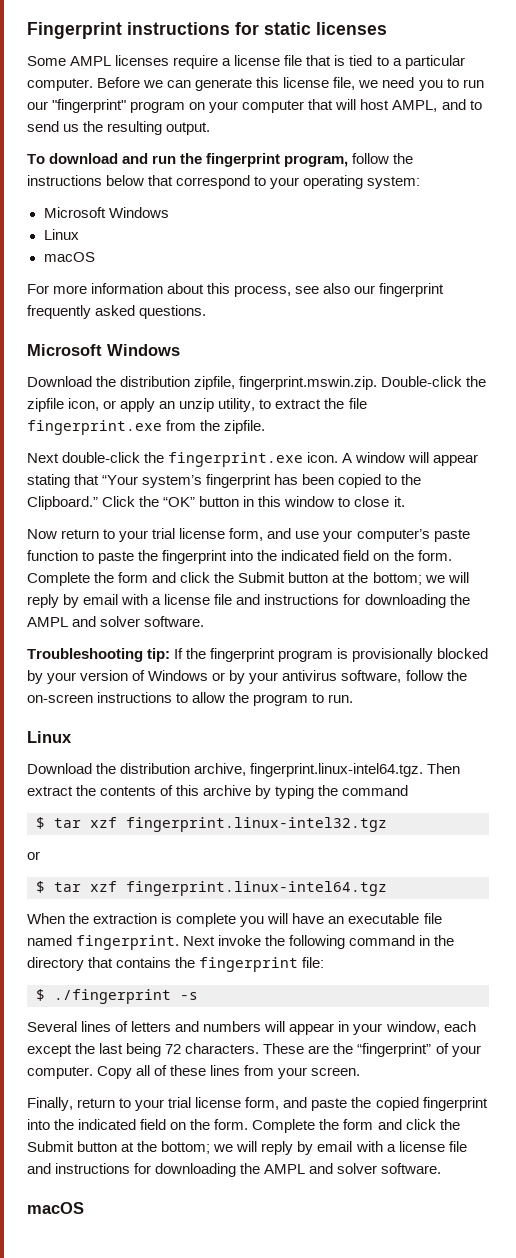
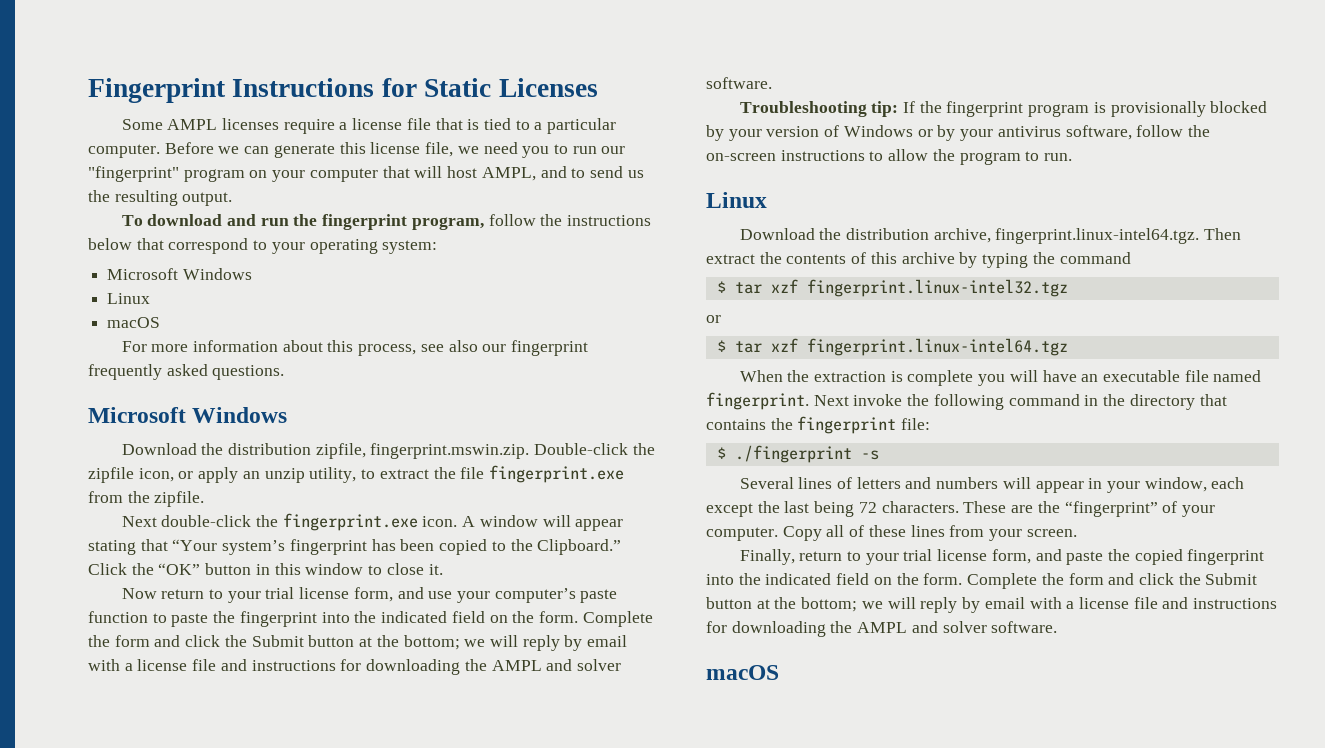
[127,22,387,35] instructions for static licenses -> [232,78,598,97] Instructions for Static Licenses

